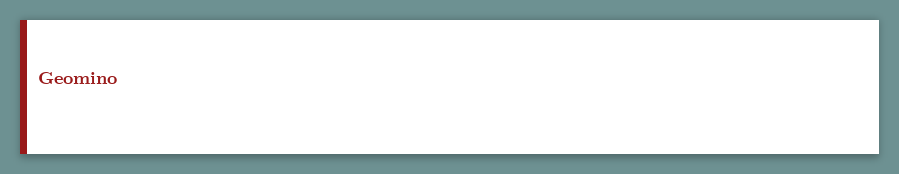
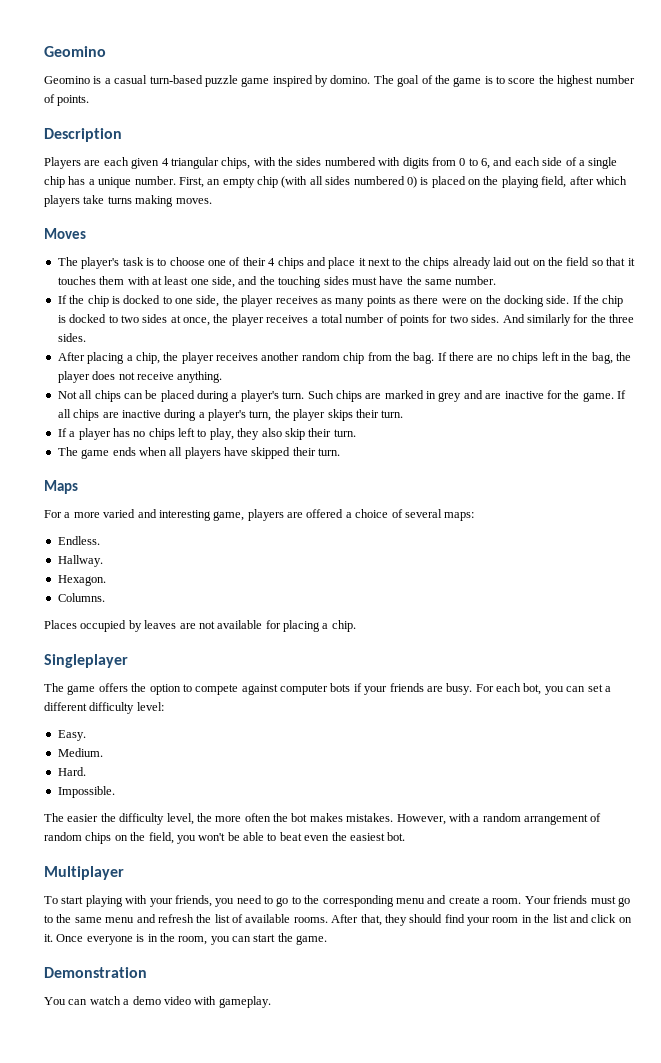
[38,72,117,84] Geomino -> [44,46,106,57] [44,75,635,87] [44,94,90,106] [44,128,122,142] [44,157,618,169] [44,176,627,188] [44,195,212,207] [44,228,86,239] [57,257,635,269] [57,276,497,288] [57,295,624,307] [57,314,634,326] [57,333,86,342] [57,352,631,364] [57,371,223,383] [57,390,626,402] [57,409,404,421] [57,428,356,440] [57,447,341,459] [44,480,78,494] [44,509,475,521] [57,536,100,545] [57,555,103,567] [57,575,106,586] [57,593,105,602] [44,620,356,632] [44,654,128,668] [44,683,611,695] [44,702,164,714] [57,730,86,741] [57,748,103,757] [57,767,86,776] [57,786,115,798] [44,813,602,825] [44,832,406,844] [44,866,124,880] [44,895,630,907] [44,914,632,926] [44,933,328,945] [44,967,147,978] [44,996,271,1008] Geomino // Geomino is a casual turn-based puzzle game inspired by domino. The goal of the game is to score the highest number of points. // Description // Players are each given 4 triangular chips, with the sides numbered with digits from 0 to 6, and each side of a single chip has a unique number. First, an empty chip (with all sides numbered 0) is placed on the playing field, after which players take turns making moves. // Moves // The player's task is to choose one of their 4 chips and place it next to the chips already laid out on the field so that it touches them with at least one side, and the touching sides must have the same number. // If the chip is docked to one side, the player receives as many points as there were on the docking side. If the chip is docked to two sides at once, the player receives a total number of points for two sides. And similarly for the three sides. // After placing a chip, the player receives another random chip from the bag. If there are no chips left in the bag, the player does not receive anything. // Not all chips can be placed during a player's turn. Such chips are marked in grey and are inactive for the game. If all chips are inactive during a player's turn, the player skips their turn. // If a player has no chips left to play, they also skip their turn. // The game ends when all players have skipped their turn. // Maps // For a more varied and interesting game, players are offered a choice of several maps: // Endless. // Hallway. // Hexagon. // Columns. // Places occupied by leaves are not available for placing a chip. // Singleplayer // The game offers the option to compete against computer bots if your friends are busy. For each bot, you can set a different difficulty level: // Easy. // Medium. // Hard. // Impossible. // The easier the difficulty level, the more often the bot makes mistakes. However, with a random arrangement of random chips on the field, you won't be able to beat even the easiest bot. // Multiplayer // To start playing with your friends, you need to go to the corresponding menu and create a room. Your friends must go to the same menu and refresh the list of available rooms. After that, they should find your room in the list and click on it. Once everyone is in the room, you can start the game. // Demonstration // You can watch a demo video with gameplay.

